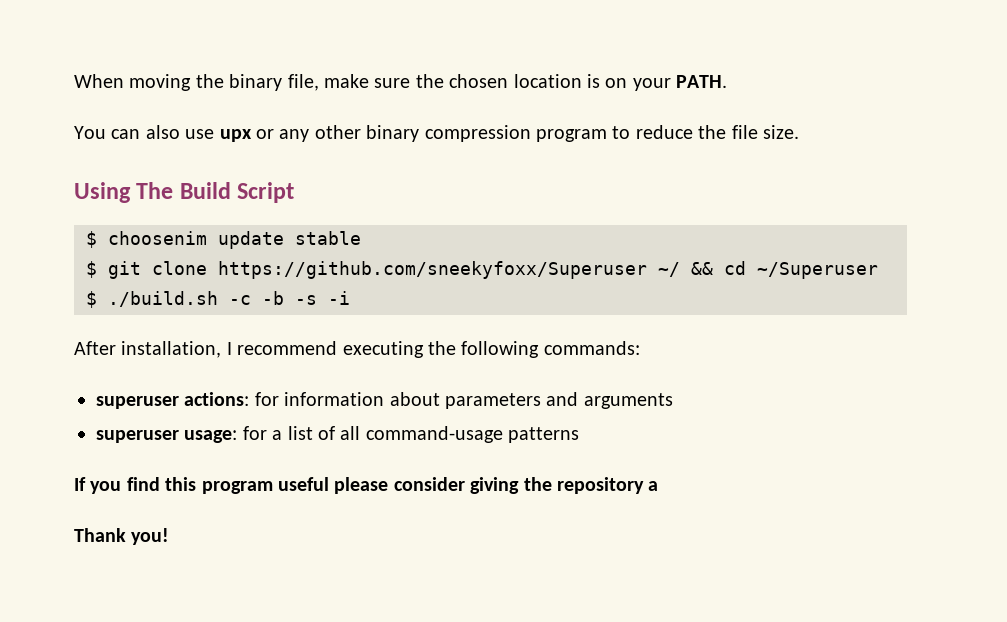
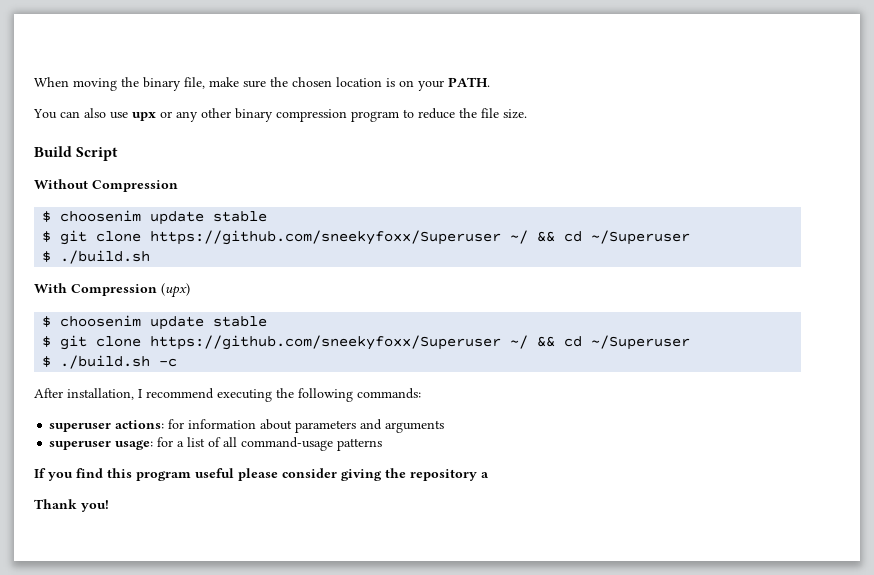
[74,182,174,203] Using The -> (527, 114) none
(295, 192) none -> [34,179,178,192] [42,210,268,225] [42,230,691,245] [42,250,151,264] [34,283,190,298] // Without Compression // $ choosenim update stable // $ git clone https://github.com/sneekyfoxx/Superuser ~/ && cd ~/Superuser // $ ./build.sh // With Compression (upx)
[262,291,350,305] -b -s -i -> (178, 362) none

